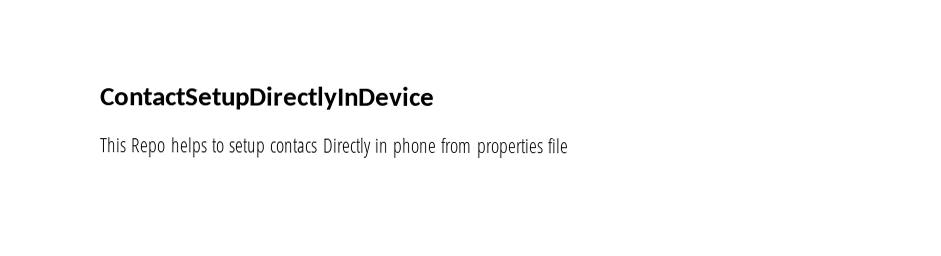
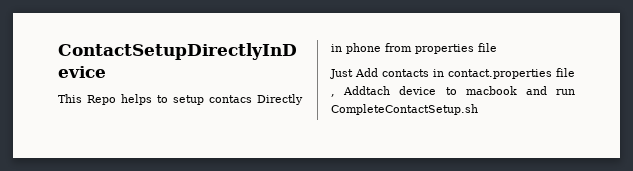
(568, 146) none -> [330,68,575,79] [331,86,575,97] [331,104,478,115] // Just Add contacts in contact.properties file , Addtach device to macbook and run CompleteContactSetup.sh

